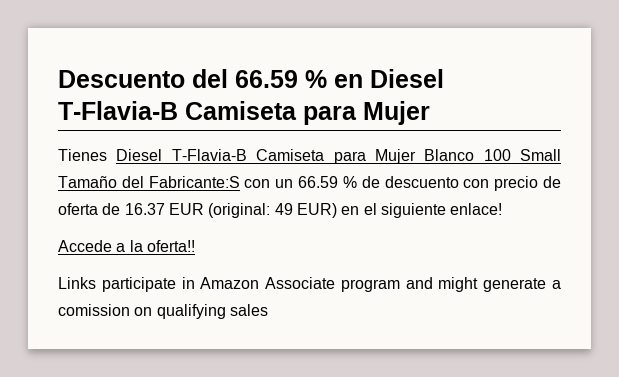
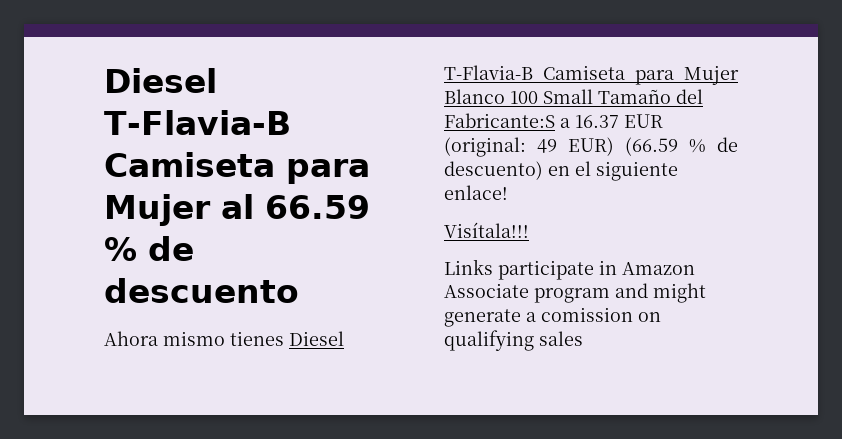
[58,69,444,88] [58,101,430,125] [58,149,107,161] Descuento del 66.59 % en Diesel T-Flavia-B Camiseta para Mujer // Tienes -> [104,68,217,93] [104,110,291,135] [104,152,370,184] [104,194,370,226] [104,236,194,261] [104,278,299,303] [104,331,284,346] Diesel T-Flavia-B Camiseta para Mujer al 66.59 % de descuento // Ahora mismo tienes
[244,176,561,191] [58,203,121,215] con un 66.59 % de descuento con precio de oferta de -> [560,118,570,128] a
(337, 210) none -> [625,137,738,156] [444,161,543,180] (66.59 % de descuento)
[58,240,195,252] Accede a la oferta!! -> [444,222,529,238] Visítala!!!

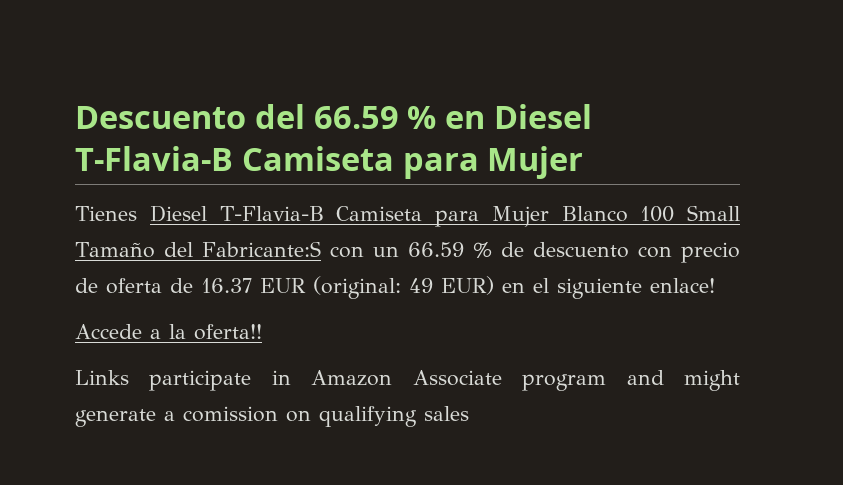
[104,68,217,93] [104,110,291,135] [104,152,370,184] [104,194,370,226] [104,236,194,261] [104,278,299,303] [104,331,284,346] Diesel T-Flavia-B Camiseta para Mujer al 66.59 % de descuento // Ahora mismo tienes -> [75,104,592,129] [75,146,584,179] [75,206,137,221] Descuento del 66.59 % en Diesel T-Flavia-B Camiseta para Mujer // Tienes
[560,118,570,128] a -> [329,242,740,263] [75,278,193,294] con un 66.59 % de descuento con precio de oferta de
[625,137,738,156] [444,161,543,180] (66.59 % de descuento) -> (494, 285) none
[444,222,529,238] Visítala!!! -> [75,324,262,340] Accede a la oferta!!

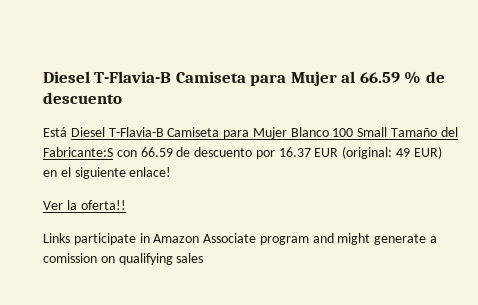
[75,104,592,129] [75,146,584,179] [75,206,137,221] Descuento del 66.59 % en Diesel T-Flavia-B Camiseta para Mujer // Tienes -> [43,71,445,86] [43,92,122,104] [43,127,67,137] Diesel T-Flavia-B Camiseta para Mujer al 66.59 % de descuento // Está
[372,242,740,263] [75,278,193,294] un 66.59 % de descuento con precio de oferta de -> [140,147,275,159] 66.59 de descuento por
[75,324,161,339] Accede a -> [43,201,63,210] Ver

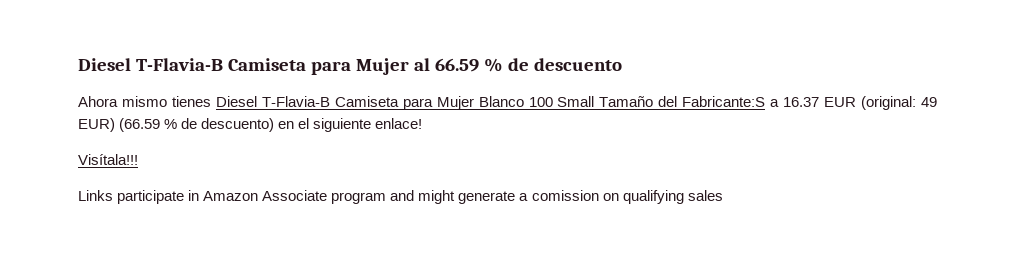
[43,127,67,137] Está -> [78,96,211,107] Ahora mismo tienes
[116,147,275,159] con 66.59 de descuento por -> [770,99,780,107] a
(442, 152) none -> [119,118,275,132] (66.59 % de descuento)
[43,200,126,210] Ver la oferta!! -> [78,154,138,165] Visítala!!!

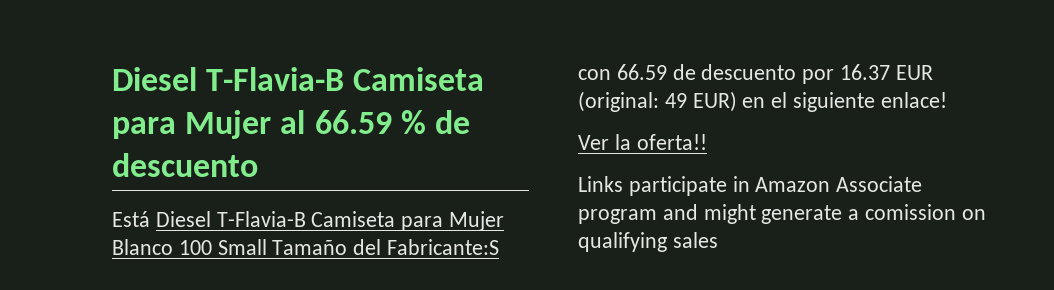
[78,96,211,107] Ahora mismo tienes -> [112,211,150,227] Está
[770,99,780,107] a -> [578,64,835,84] con 66.59 de descuento por
[119,118,275,132] (66.59 % de descuento) -> (737, 101) none
[78,154,138,165] Visítala!!! -> [578,134,707,150] Ver la oferta!!

